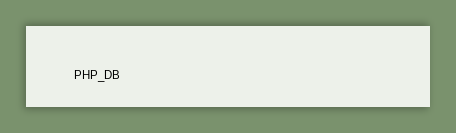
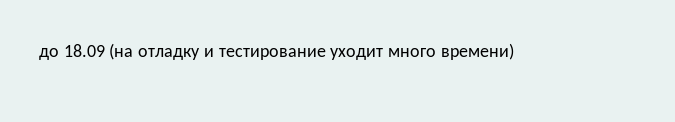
[74,70,120,82] PHP_DB -> [39,43,514,60] до 18.09 (на отладку и тестирование уходит много времени)

